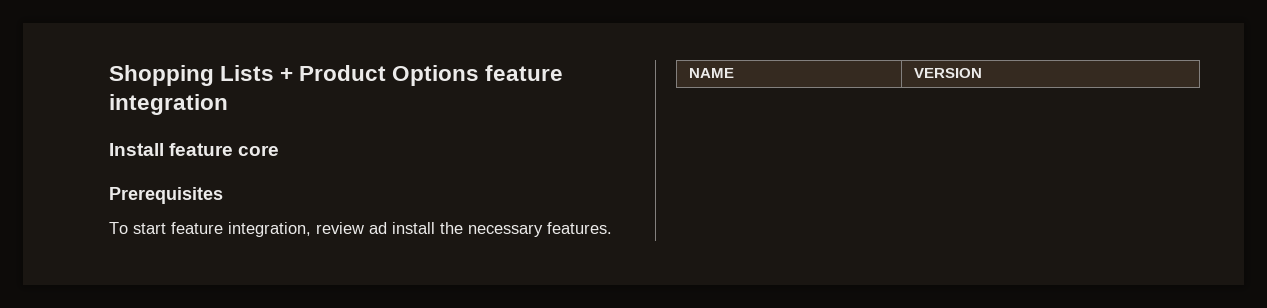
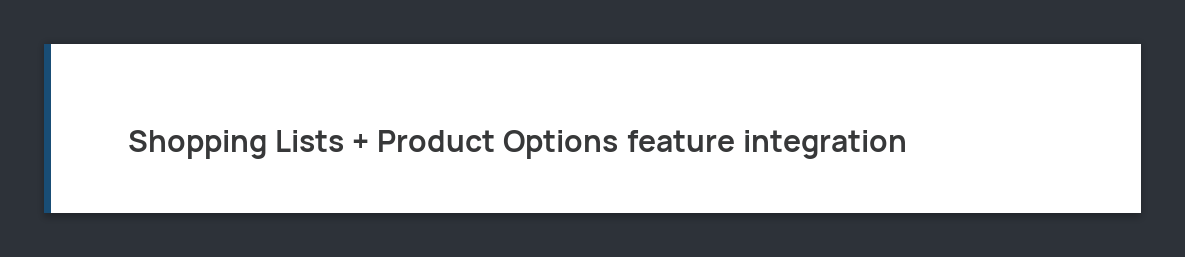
[109,143,280,156] [109,187,223,204] [109,222,612,237] [688,68,734,78] [913,68,982,78] // Install feature core // Prerequisites // To start feature integration, review ad install the necessary features. // NAME | VERSION -> (907, 144) none

